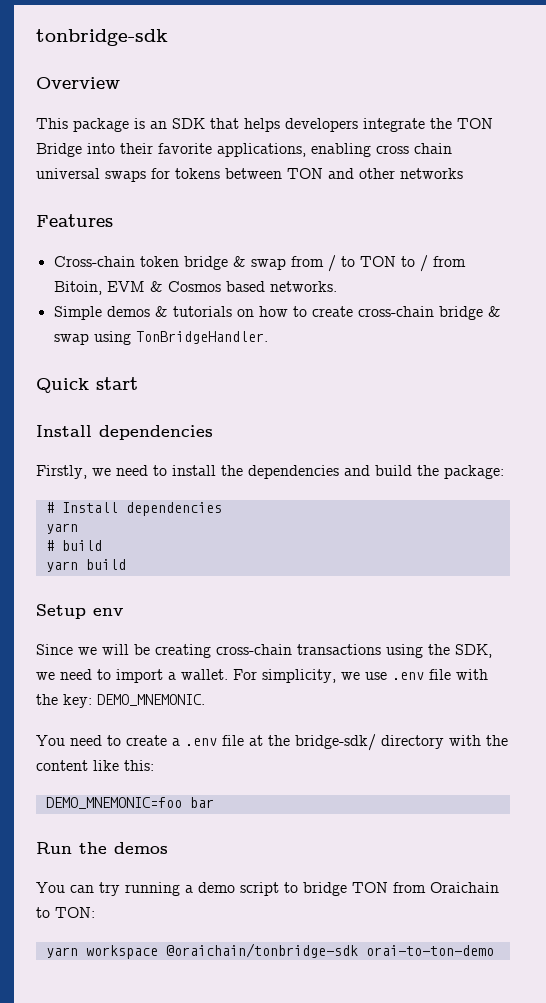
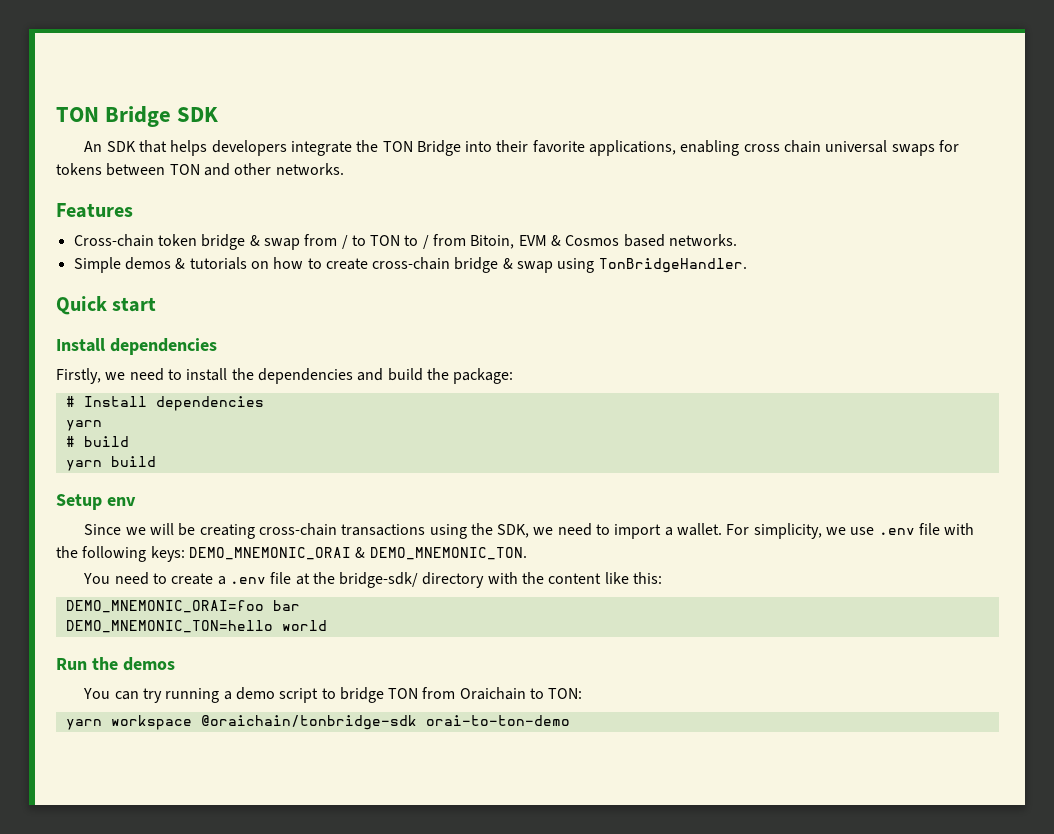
[36,29,168,46] [36,77,120,89] [36,118,167,132] tonbridge-sdk // Overview // This package is an -> [56,106,219,127] [84,141,103,152] TON Bridge SDK // An
[400,168,463,179] networks -> [275,163,344,175] networks.
[63,694,205,708] key: DEMO_MNEMONIC. -> [82,546,527,562] following keys: DEMO_MNEMONIC_ORAI & DEMO_MNEMONIC_TON.
[45,797,182,809] DEMO_MNEMONIC=foo -> [65,600,264,613] DEMO_MNEMONIC_ORAI=foo
(214, 802) none -> [65,620,327,633] // DEMO_MNEMONIC_TON=hello world

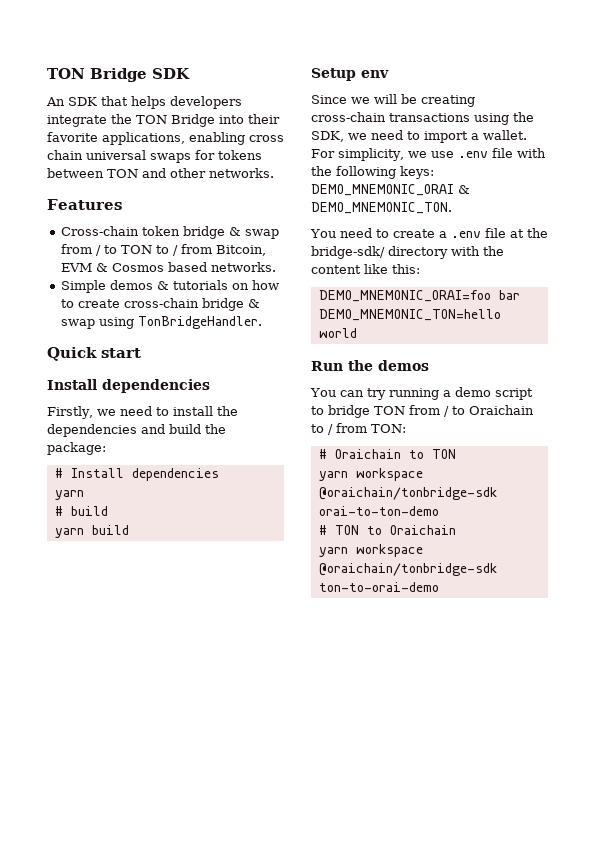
[470,235,515,249] Bitoin, -> [216,245,267,256] Bitcoin,
[459,687,583,700] [65,715,570,730] Oraichain to TON: // yarn workspace @oraichain/tonbridge-sdk orai-to-ton-demo -> [444,405,534,417] [311,423,406,435] [318,449,456,459] [318,468,423,481] [318,487,497,500] [318,506,439,516] [318,525,456,535] [318,544,423,557] [318,563,497,576] [318,582,439,592] / to Oraichain to / from TON: // # Oraichain to TON // yarn workspace @oraichain/tonbridge-sdk orai-to-ton-demo // # TON to Oraichain // yarn workspace @oraichain/tonbridge-sdk ton-to-orai-demo

